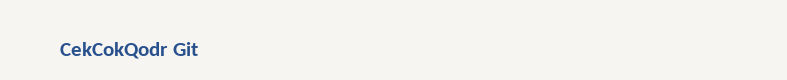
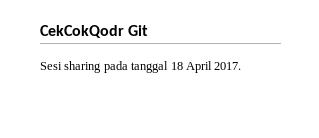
(198, 49) none -> [40,61,242,73] // Sesi sharing pada tanggal 18 April 2017.

